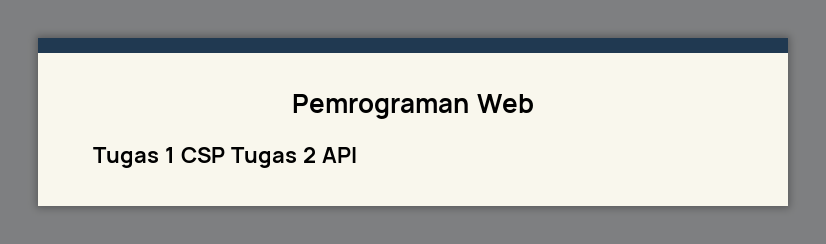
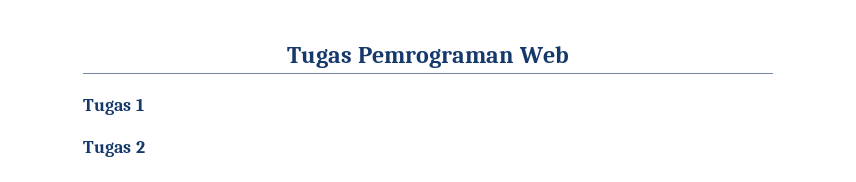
(292, 106) none -> [286,47,352,68] Tugas
[180,147,225,163] CSP -> (144, 104) //
[321,147,357,163] API -> (145, 147) none

